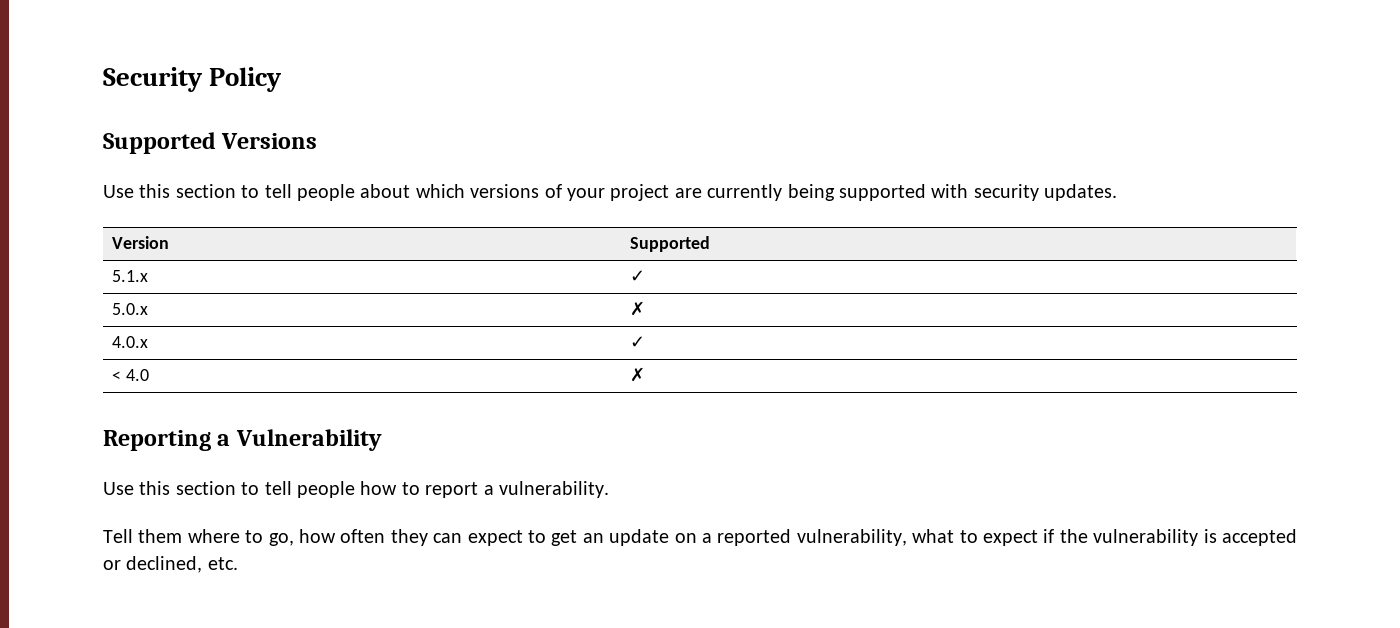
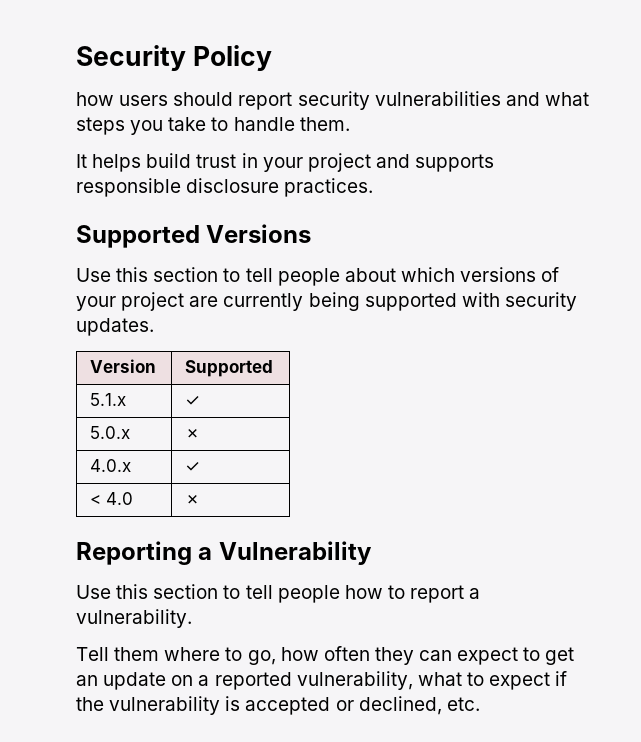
(283, 79) none -> [76,91,589,110] [76,117,350,135] [76,153,495,172] [76,178,374,197] // how users should report security vulnerabilities and what steps you take to handle them. // It helps build trust in your project and supports responsible disclosure practices.

